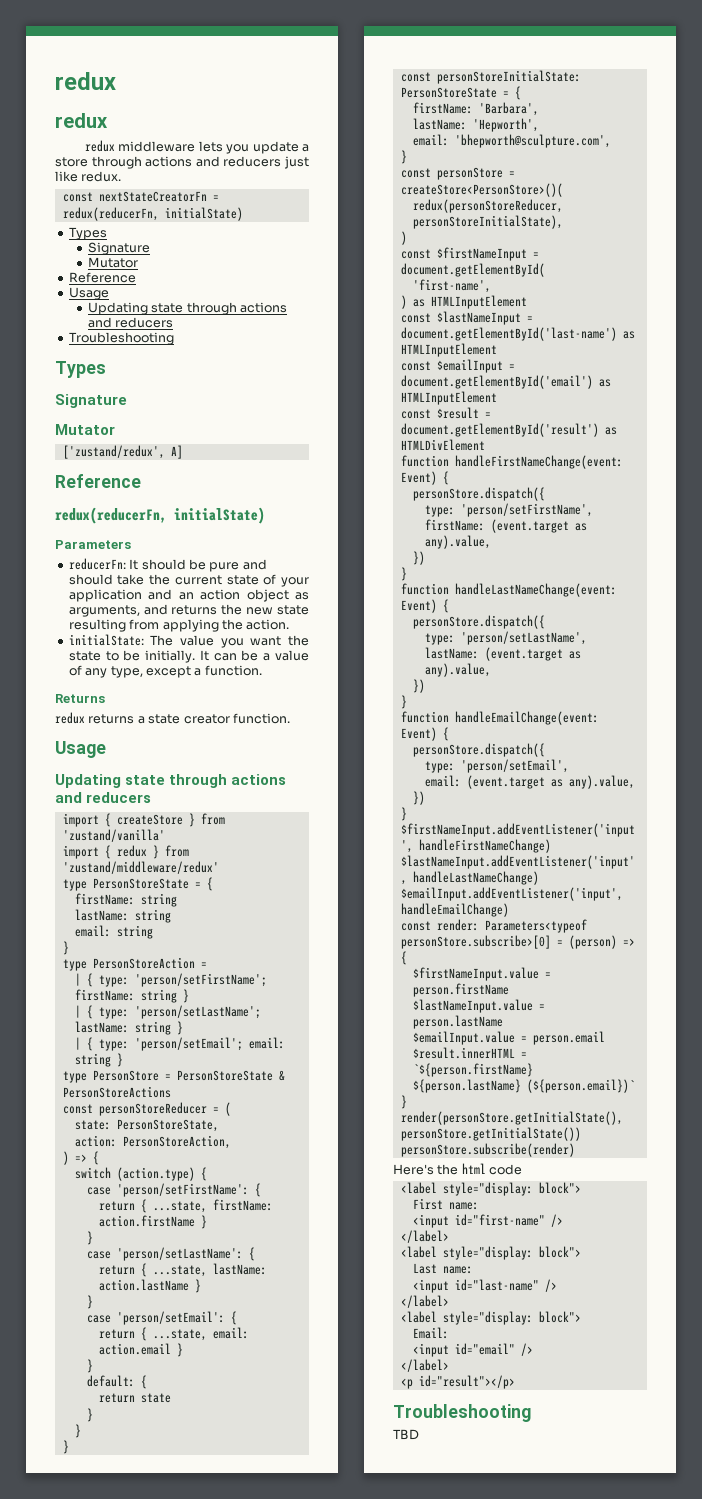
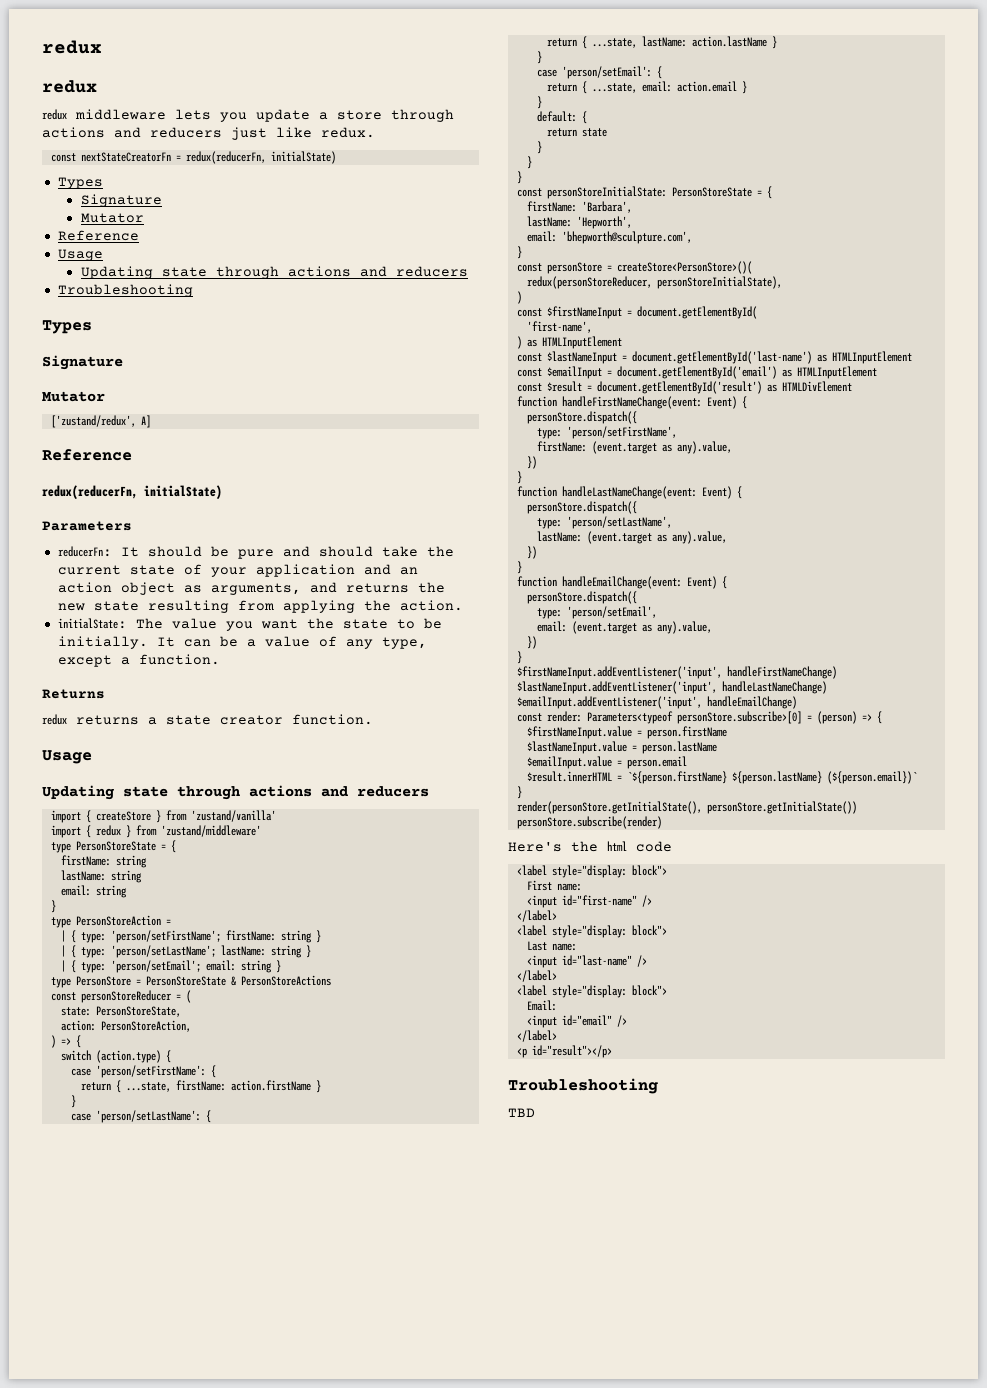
[62,861,219,874] 'zustand/middleware/redux' -> [160,825,261,837] 'zustand/middleware'

